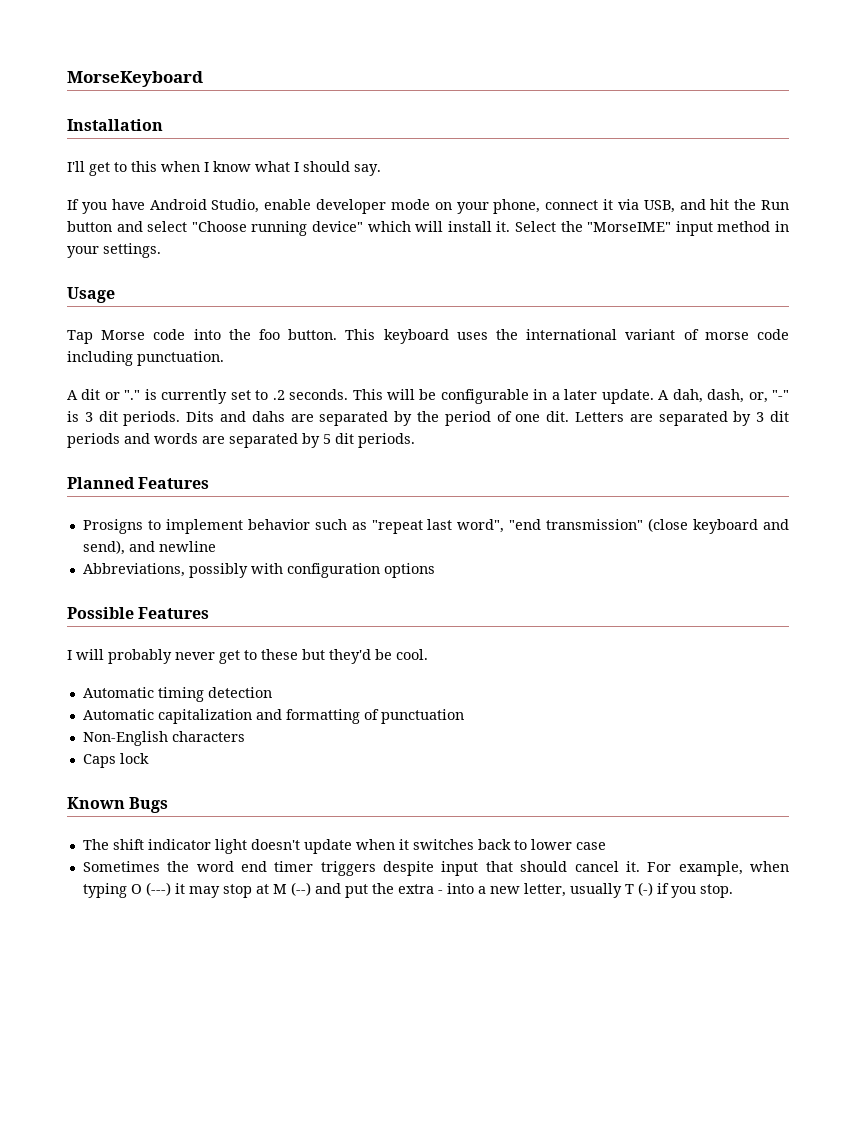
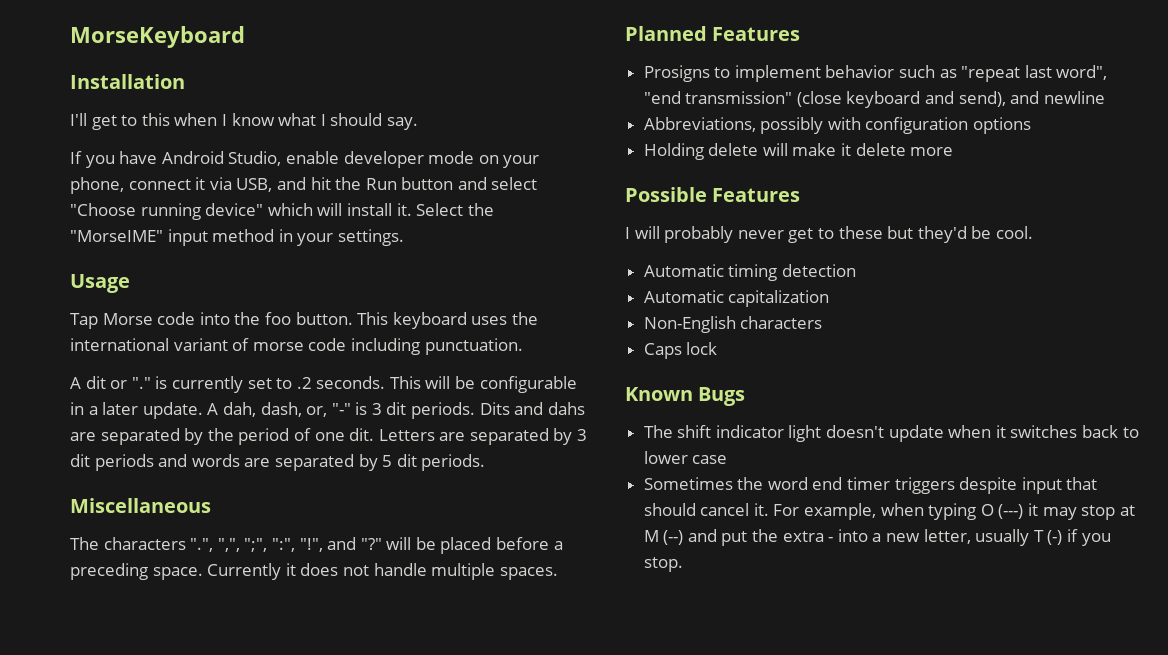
(415, 440) none -> [70,498,211,513] [70,537,563,554] [70,563,558,580] // Miscellaneous // The characters ".", ",", ";", ":", "!", and "?" will be placed before a preceding space. Currently it does not handle multiple spaces.
(435, 570) none -> [643,143,954,160] // Holding delete will make it delete more
[255,709,464,724] and formatting of punctuation -> (830, 298) none

